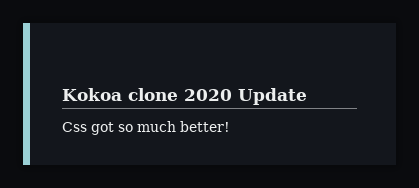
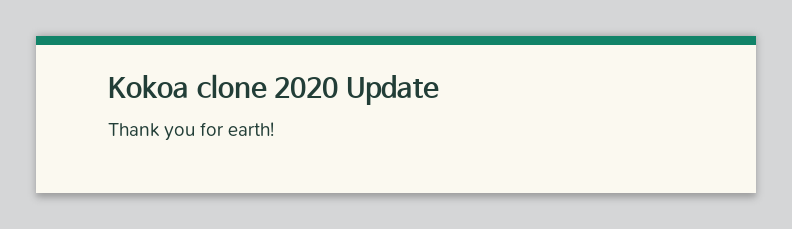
[62,121,230,135] Css got so much better! -> [108,122,275,141] Thank you for earth!

